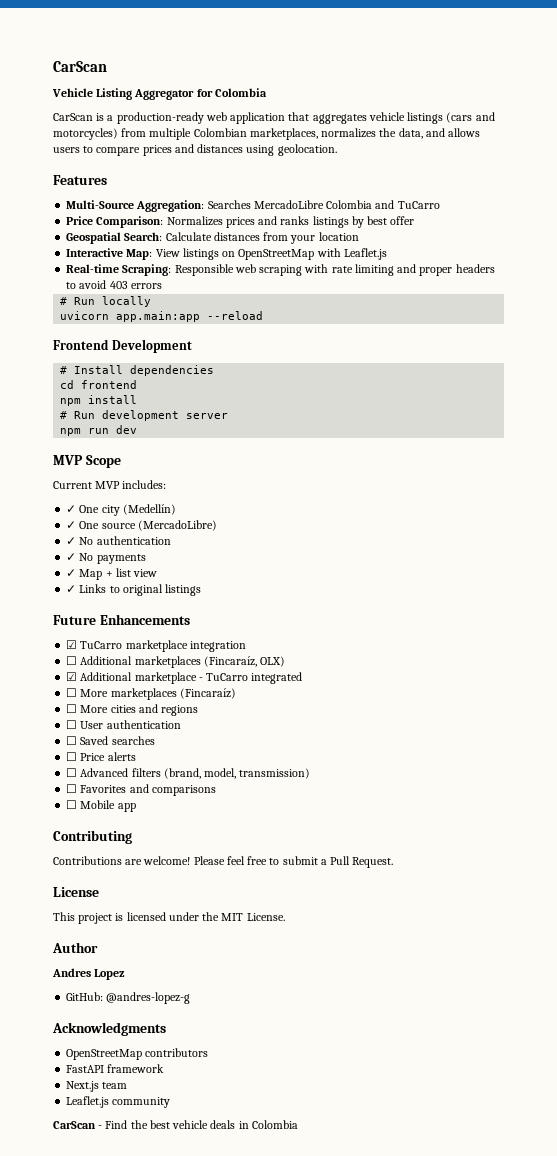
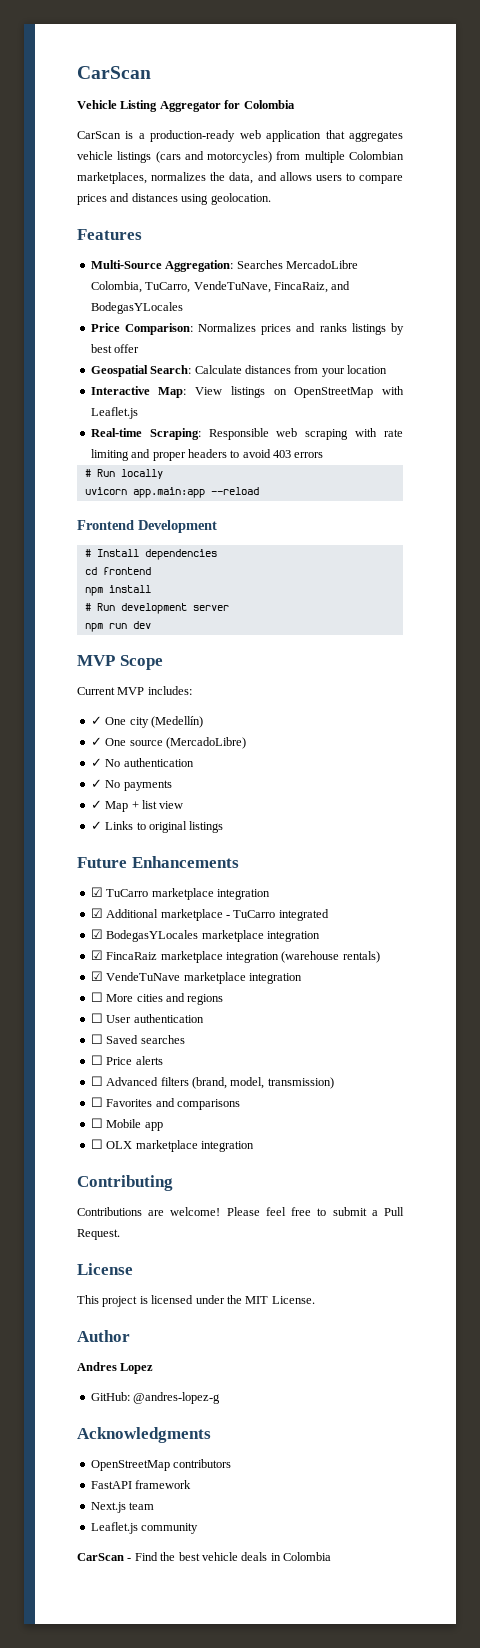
[326,200,440,209] Colombia and TuCarro -> [90,281,351,293] [90,302,183,314] Colombia, TuCarro, VendeTuNave, FincaRaiz, and BodegasYLocales
[66,656,286,668] // ☐ Additional marketplaces (Fincaraíz, OLX) -> (270, 894) none
[66,688,236,700] ☐ More marketplaces (Fincaraíz) -> [90,929,320,942] [90,950,380,963] [90,971,302,984] ☑ BodegasYLocales marketplace integration // ☑ FincaRaiz marketplace integration (warehouse rentals) // ☑ VendeTuNave marketplace integration
(136, 807) none -> [90,1139,254,1152] // ☐ OLX marketplace integration

